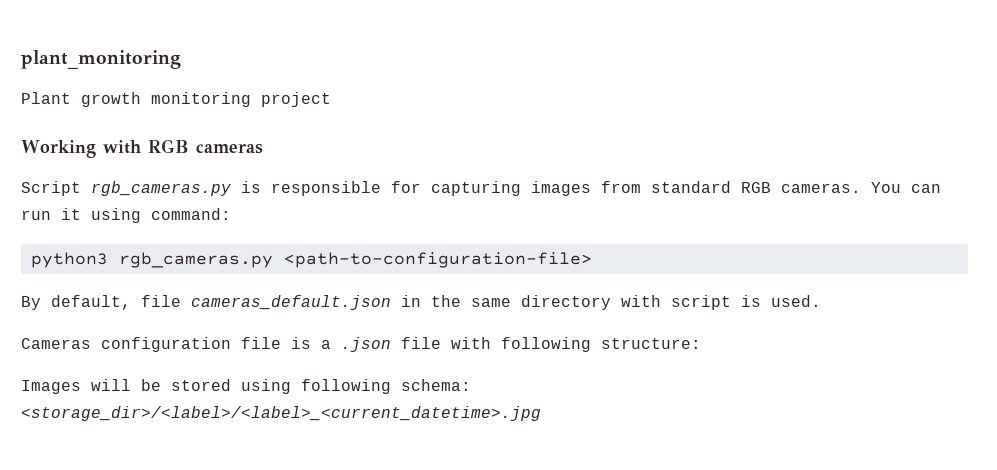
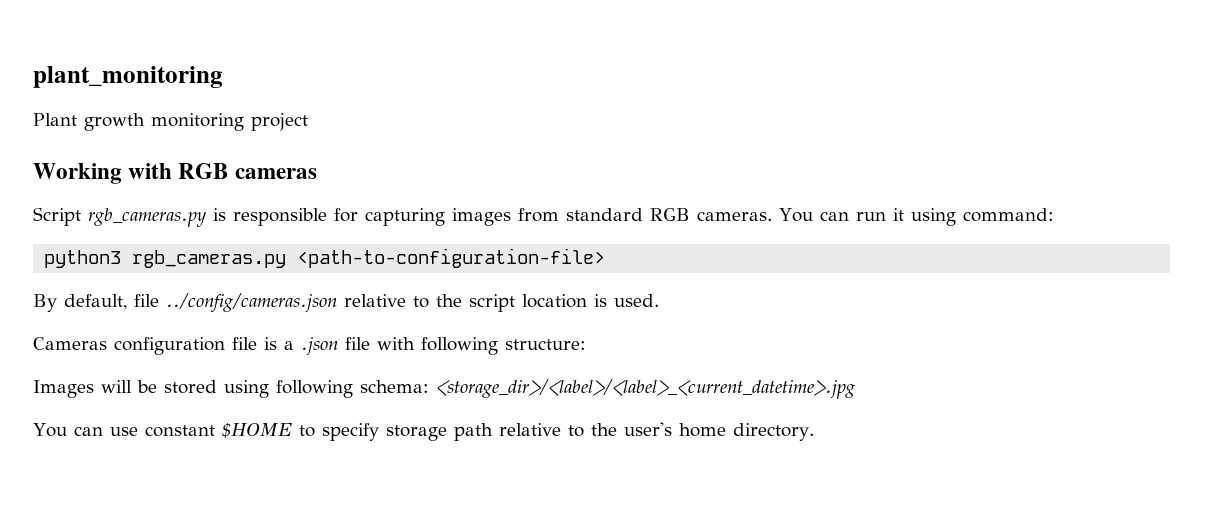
[191,295,731,310] cameras_default.json in the same directory with script -> [166,293,587,313] ../config/cameras.json relative to the script location
(541, 413) none -> [33,422,814,441] // You can use constant $HOME to specify storage path relative to the user's home directory.

